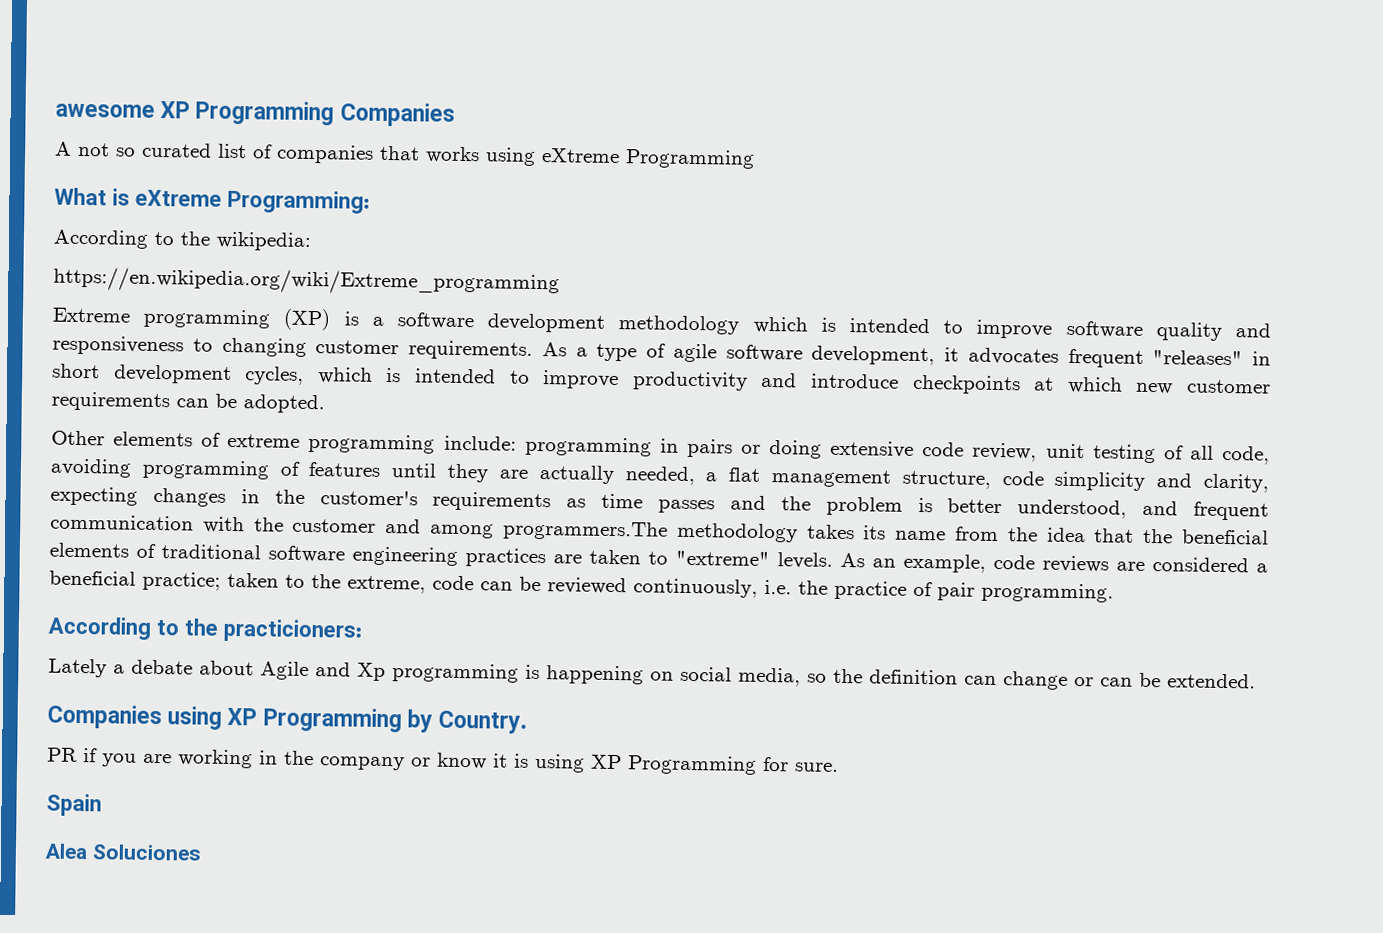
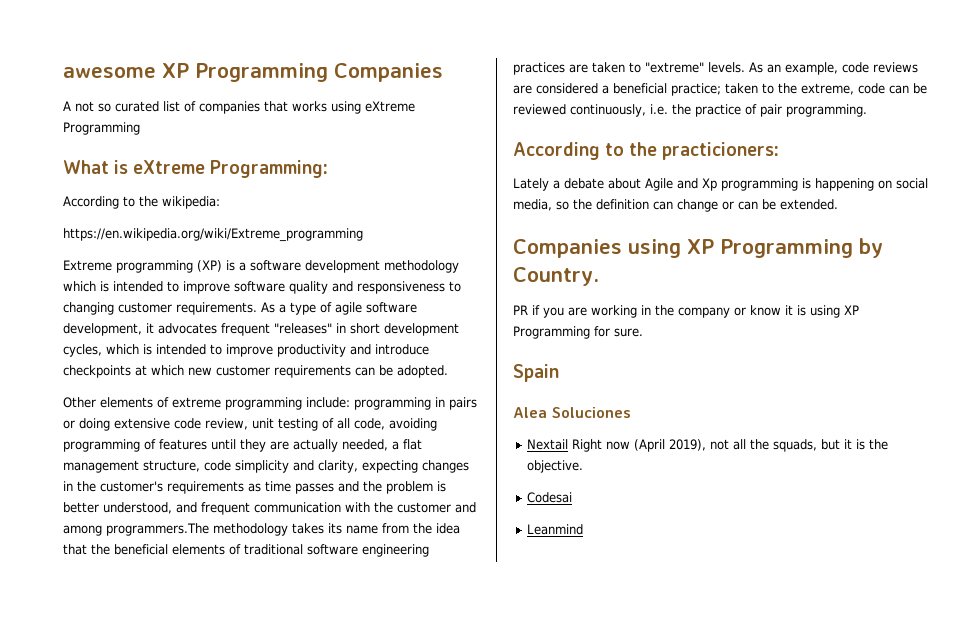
(201, 852) none -> [527,439,889,452] [527,460,584,473] [527,492,573,503] [527,524,584,535] // Nextail Right now (April 2019), not all the squads, but it is the objective. // Codesai // Leanmind

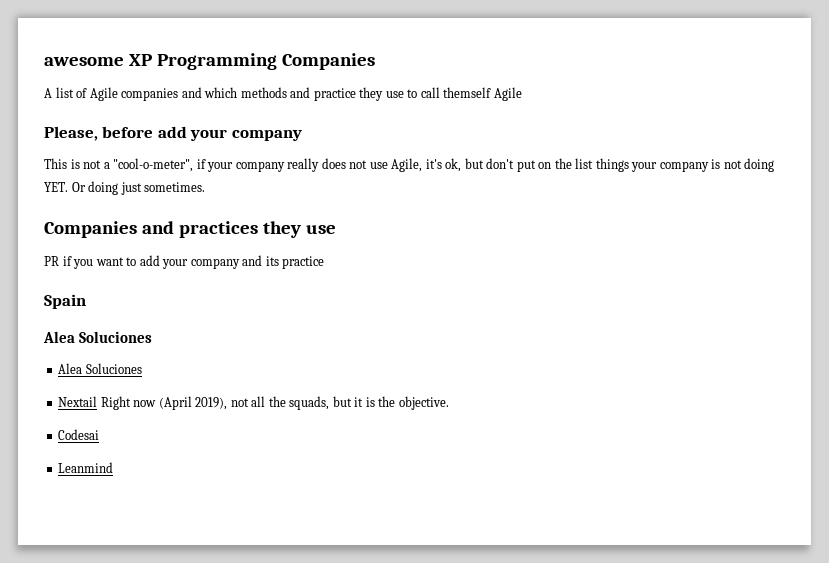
[75,101,415,114] [63,122,140,135] [63,160,329,178] [63,196,220,209] [63,228,363,242] [63,260,459,273] [63,281,461,294] [63,302,417,315] [63,323,459,336] [63,344,429,357] [63,365,448,378] [63,397,477,410] [63,418,437,431] [63,439,422,452] [63,460,469,473] [63,481,446,494] [63,502,476,515] [63,523,460,536] [63,544,429,557] [513,62,918,75] [513,83,927,96] [513,104,867,117] [513,142,780,160] [513,178,928,191] [513,199,838,212] [513,238,883,258] [513,267,599,286] [513,305,859,318] [513,326,643,339] not so curated list of companies that works using eXtreme Programming // What is eXtreme Programming: // According to the wikipedia: // https://en.wikipedia.org/wiki/Extreme_programming // Extreme programming (XP) is a software development methodology which is intended to improve software quality and responsiveness to changing customer requirements. As a type of agile software development, it advocates frequent "releases" in short development cycles, which is intended to improve productivity and introduce checkpoints at which new customer requirements can be adopted. // Other elements of extreme programming include: programming in pairs or doing extensive code review, unit testing of all code, avoiding programming of features until they are actually needed, a flat management structure, code simplicity and clarity, expecting changes in the customer's requirements as time passes and the problem is better understood, and frequent communication with the customer and among programmers.The methodology takes its name from the idea that the beneficial elements of traditional software engineering practices are taken to "extreme" levels. As an example, code reviews are considered a beneficial practice; taken to the extreme, code can be reviewed continuously, i.e. the practice of pair programming. // According to the practicioners: // Lately a debate about Agile and Xp programming is happening on social media, so the definition can change or can be extended. // Companies using XP Programming by Country. // PR if you are working in the company or know it is using XP Programming for sure. -> [55,87,522,101] [44,126,302,141] [44,158,775,172] [44,181,206,195] [44,221,336,238] [44,255,325,269] list of Agile companies and which methods and practice they use to call themself Agile // Please, before add your company // This is not a "cool-o-meter", if your company really does not use Agile, it's ok, but don't put on the list things your company is not doing YET. Or doing just sometimes. // Companies and practices they use // PR if you want to add your company and its practice
(631, 412) none -> [58,363,142,374] // Alea Soluciones

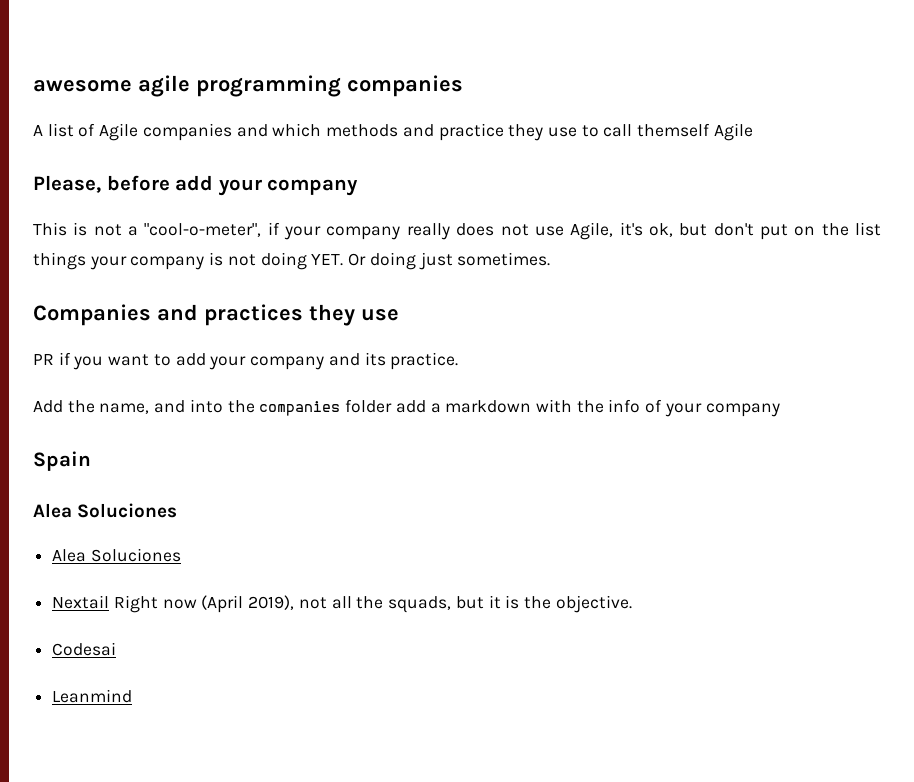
[128,53,375,70] XP Programming Companies -> [138,75,463,97] agile programming companies
[282,256,325,269] practice -> [390,352,459,370] [33,399,780,417] practice. // Add the name, and into the companies folder add a markdown with the info of your company

